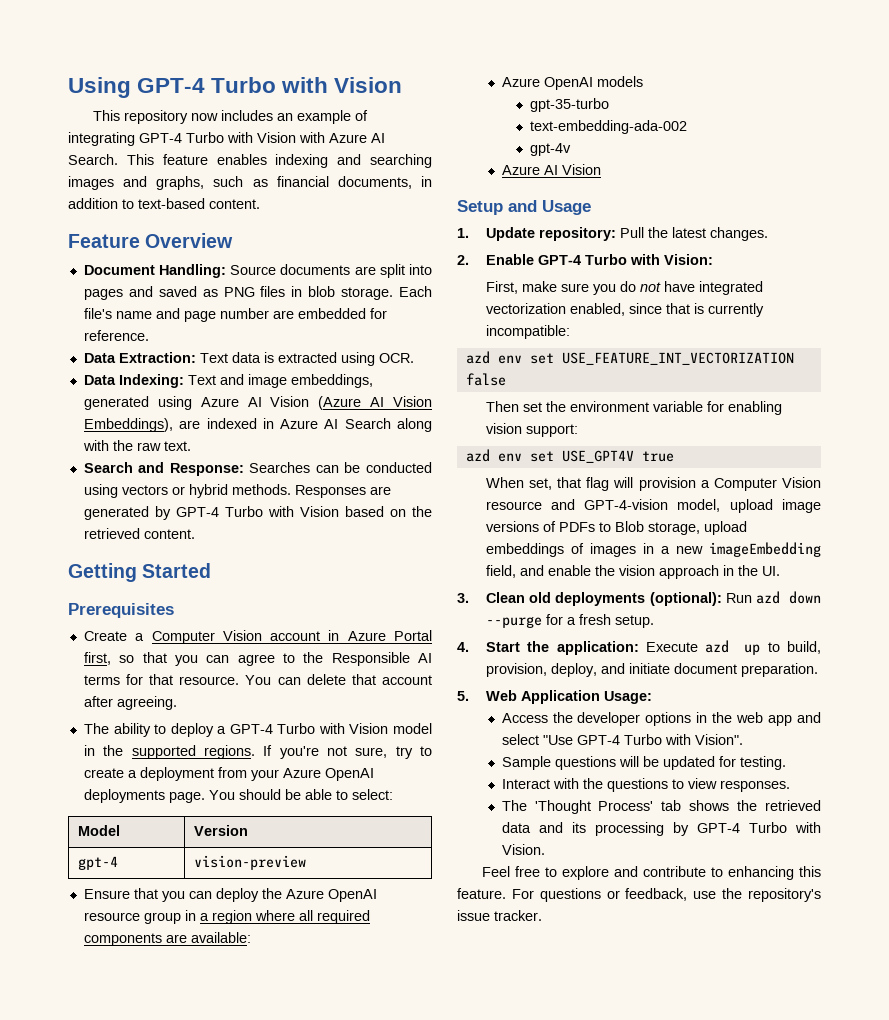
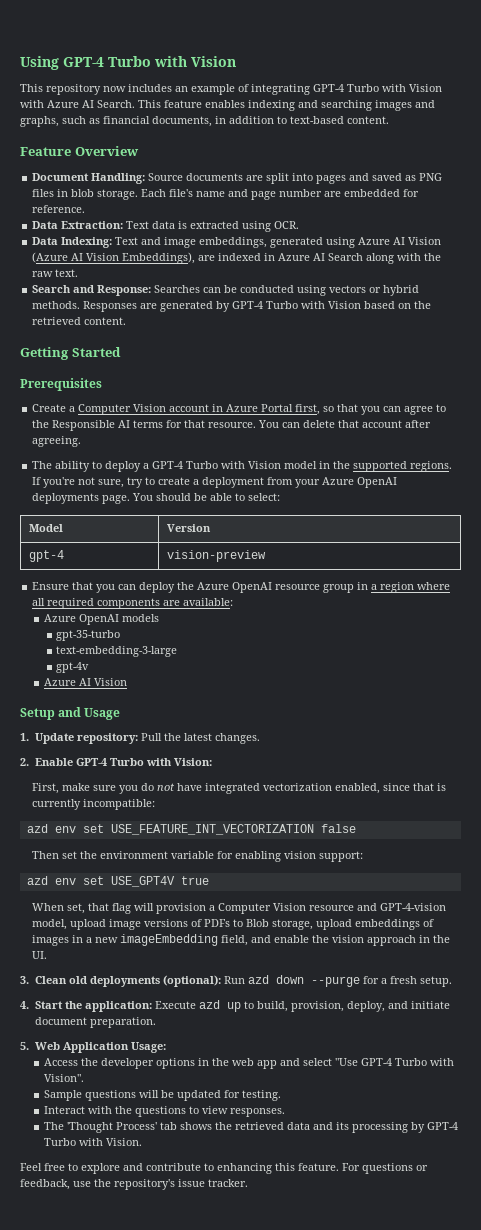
[530,120,688,134] text-embedding-ada-002 -> [56,646,178,657] text-embedding-3-large

